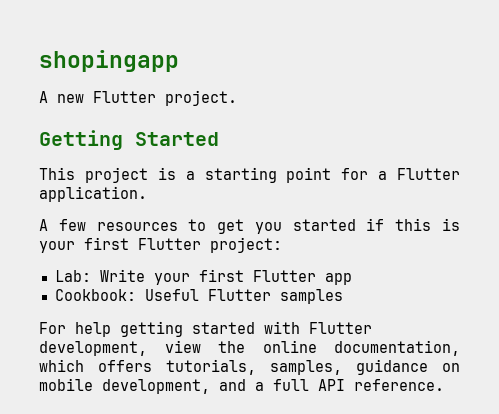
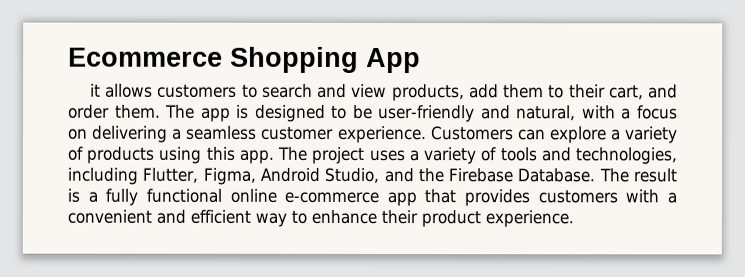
[39,50,179,72] [39,90,237,106] [39,130,219,150] [39,167,460,183] [39,186,147,202] [39,218,460,234] [39,237,282,253] [54,269,352,285] [54,289,343,304] [39,321,372,337] [39,340,460,356] [39,359,460,375] [39,378,444,394] shopingapp // A new Flutter project. // Getting Started // This project is a starting point for a Flutter application. // A few resources to get you started if this is your first Flutter project: // Lab: Write your first Flutter app // Cookbook: Useful Flutter samples // For help getting started with Flutter development, view the online documentation, which offers tutorials, samples, guidance on mobile development, and a full API reference. -> [68,46,421,74] [89,83,678,102] [68,104,678,123] [67,125,679,144] [67,146,677,165] [67,167,678,185] [67,188,677,207] [67,209,574,228] Ecommerce Shopping App // it allows customers to search and view products, add them to their cart, and order them. The app is designed to be user-friendly and natural, with a focus on delivering a seamless customer experience. Customers can explore a variety of products using this app. The project uses a variety of tools and technologies, including Flutter, Figma, Android Studio, and the Firebase Database. The result is a fully functional online e-commerce app that provides customers with a convenient and efficient way to enhance their product experience.

